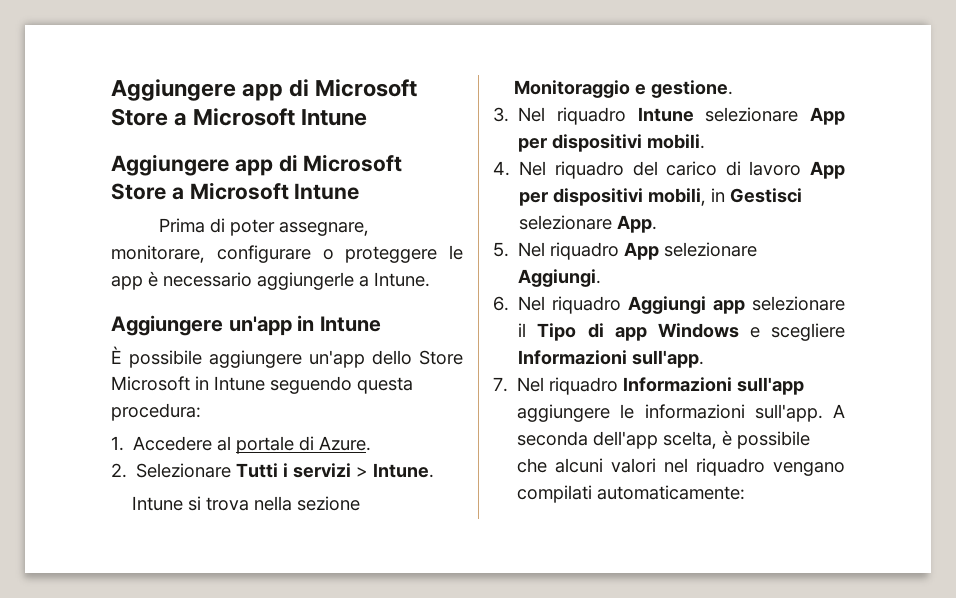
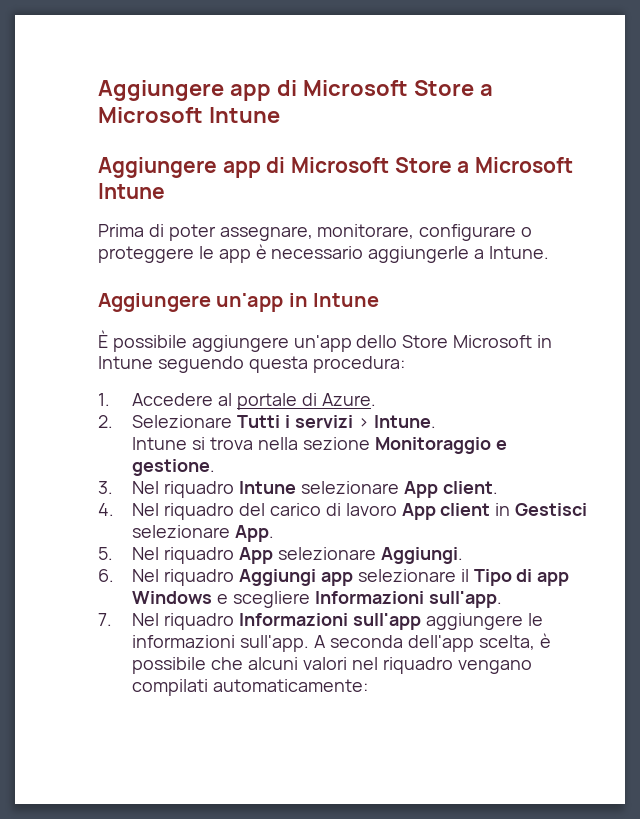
[518,134,706,152] per dispositivi mobili. -> [442,481,498,494] client.
[519,188,707,206] per dispositivi mobili, -> [440,503,491,516] client

